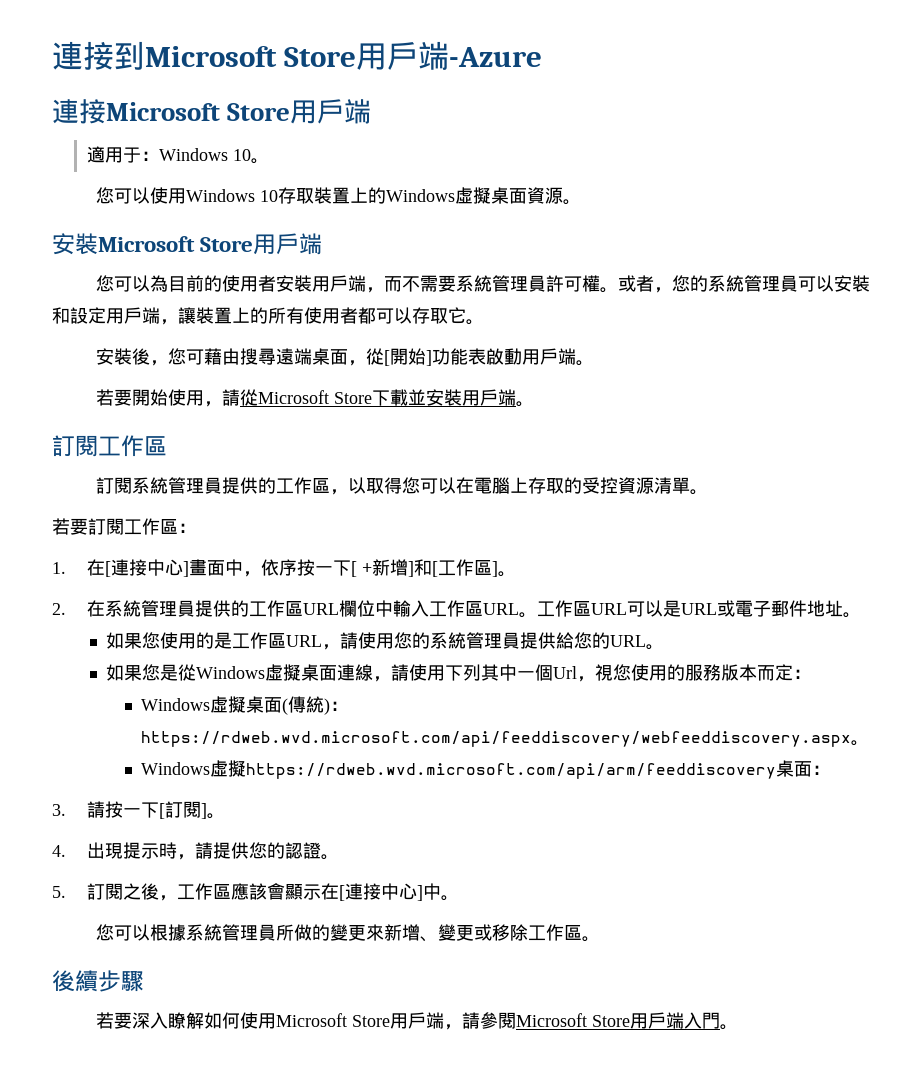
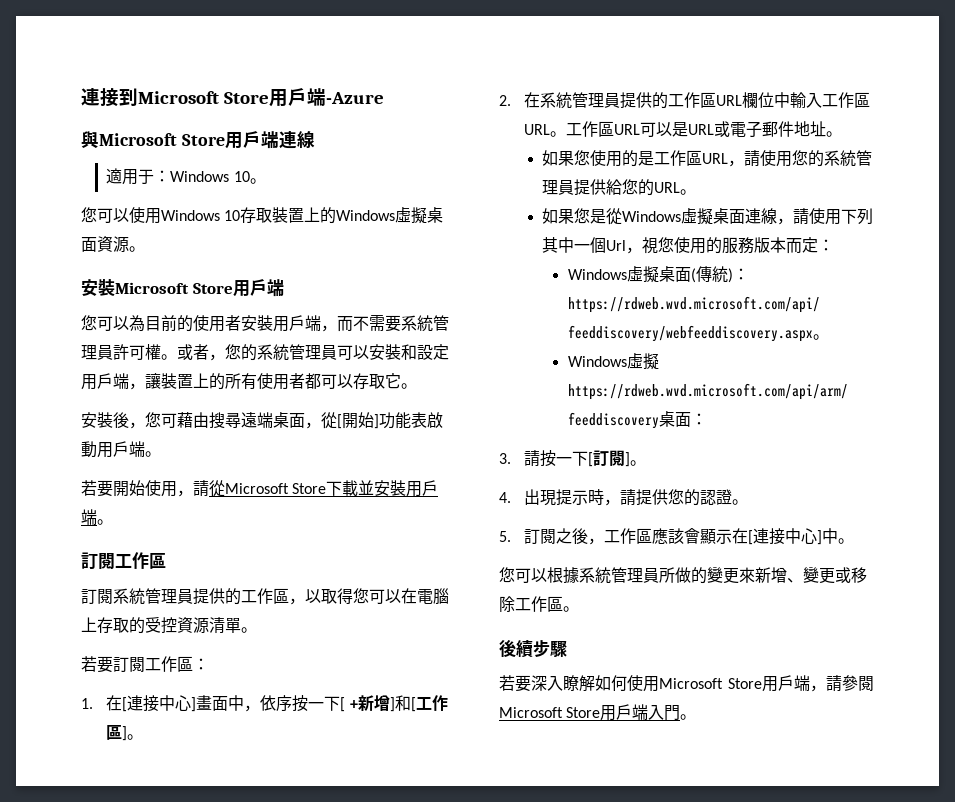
[52,99,372,124] 連接Microsoft Store用戶端 -> [81,131,315,149] 與Microsoft Store用戶端連線

